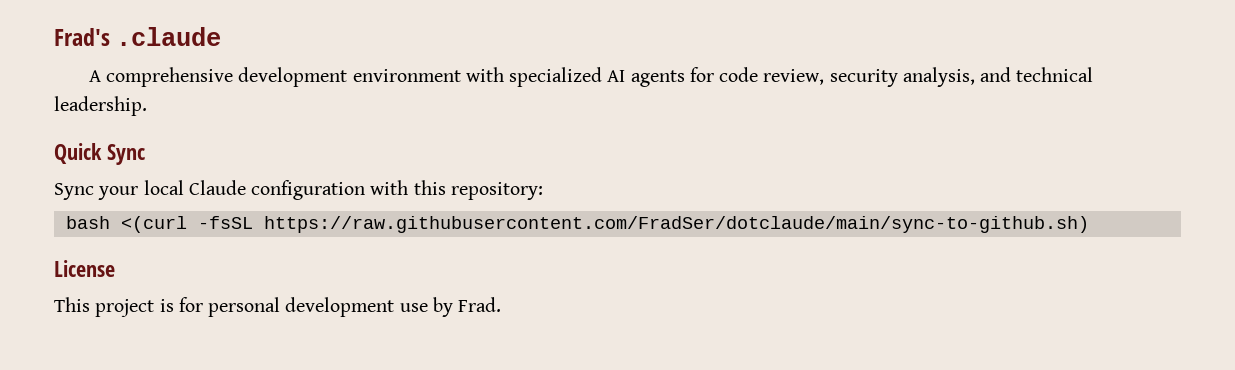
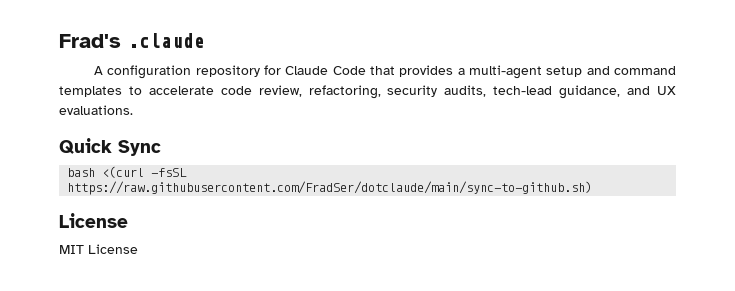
[105,67,1094,87] [54,96,147,116] [54,143,145,165] [54,180,543,200] comprehensive development environment with specialized AI agents for code review, security analysis, and technical leadership. // Quick Sync // Sync your local Claude configuration with this repository: -> [107,65,677,79] [59,85,676,99] [59,105,133,115] [59,138,161,156] configuration repository for Claude Code that provides a multi-agent setup and command templates to accelerate code review, refactoring, security audits, tech-lead guidance, and UX evaluations. // Quick Sync
[54,297,502,317] This project is for personal development use by Frad. -> [59,244,138,254] MIT License

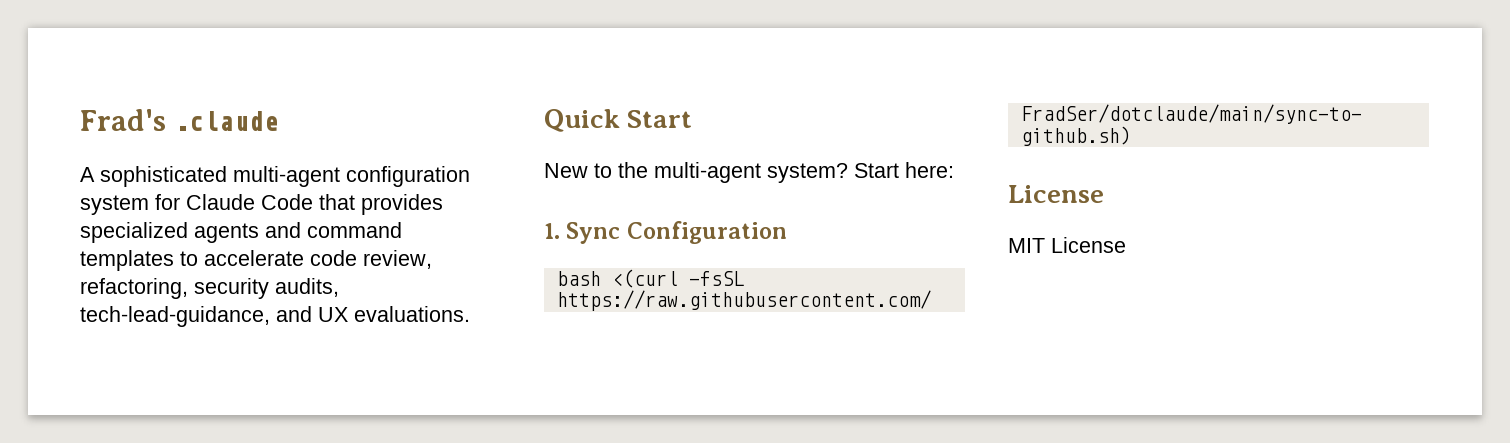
[107,65,260,79] configuration repository -> [100,166,470,187] [80,195,149,215] sophisticated multi-agent configuration system
[457,65,583,79] a multi-agent setup -> [80,222,259,243] specialized agents
[493,85,621,99] tech-lead guidance, -> [80,306,270,327] tech-lead-guidance,
(112, 146) none -> [627,110,693,128] [544,162,954,183] [544,223,560,239] Start // New to the multi-agent system? Start here: // 1.
(161, 148) none -> [626,221,787,244] Configuration

